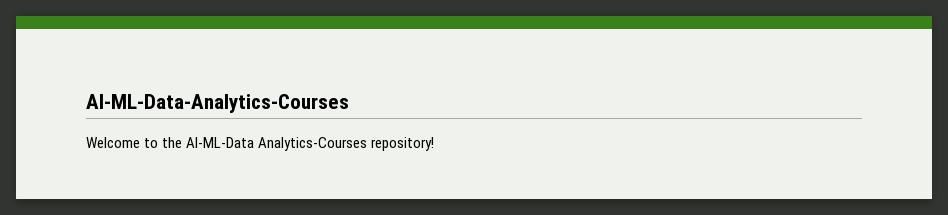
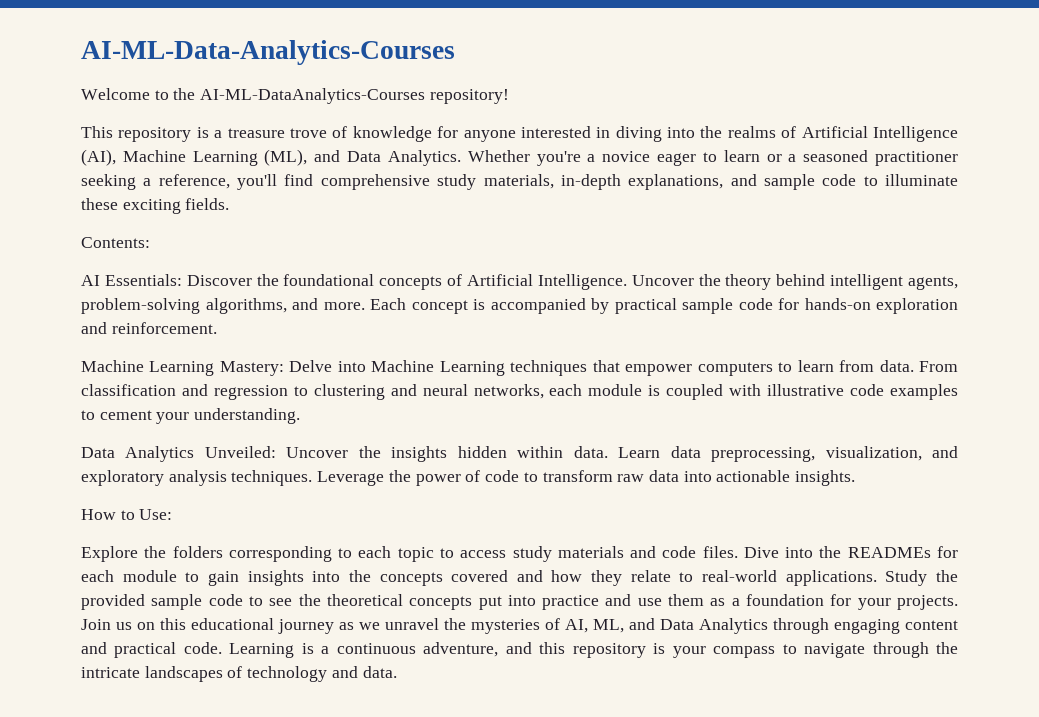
[186,137,368,151] AI-ML-Data Analytics-Courses -> [200,88,426,104] AI-ML-DataAnalytics-Courses
(435, 144) none -> [81,126,959,142] [81,149,959,166] [81,174,959,190] [81,198,230,214] [81,237,150,248] [81,274,959,290] [81,298,958,314] [81,322,217,334] [81,360,959,376] [81,384,958,400] [81,408,301,424] [81,446,958,462] [81,470,856,486] [81,509,173,520] [81,546,959,562] [81,570,958,586] [81,594,958,610] [81,618,958,634] [81,642,959,658] [81,666,397,682] // This repository is a treasure trove of knowledge for anyone interested in diving into the realms of Artificial Intelligence (AI), Machine Learning (ML), and Data Analytics. Whether you're a novice eager to learn or a seasoned practitioner seeking a reference, you'll find comprehensive study materials, in-depth explanations, and sample code to illuminate these exciting fields. // Contents: // AI Essentials: Discover the foundational concepts of Artificial Intelligence. Uncover the theory behind intelligent agents, problem-solving algorithms, and more. Each concept is accompanied by practical sample code for hands-on exploration and reinforcement. // Machine Learning Mastery: Delve into Machine Learning techniques that empower computers to learn from data. From classification and regression to clustering and neural networks, each module is coupled with illustrative code examples to cement your understanding. // Data Analytics Unveiled: Uncover the insights hidden within data. Learn data preprocessing, visualization, and exploratory analysis techniques. Leverage the power of code to transform raw data into actionable insights. // How to Use: // Explore the folders corresponding to each topic to access study materials and code files. Dive into the READMEs for each module to gain insights into the concepts covered and how they relate to real-world applications. Study the provided sample code to see the theoretical concepts put into practice and use them as a foundation for your projects. Join us on this educational journey as we unravel the mysteries of AI, ML, and Data Analytics through engaging content and practical code. Learning is a continuous adventure, and this repository is your compass to navigate through the intricate landscapes of technology and data.

